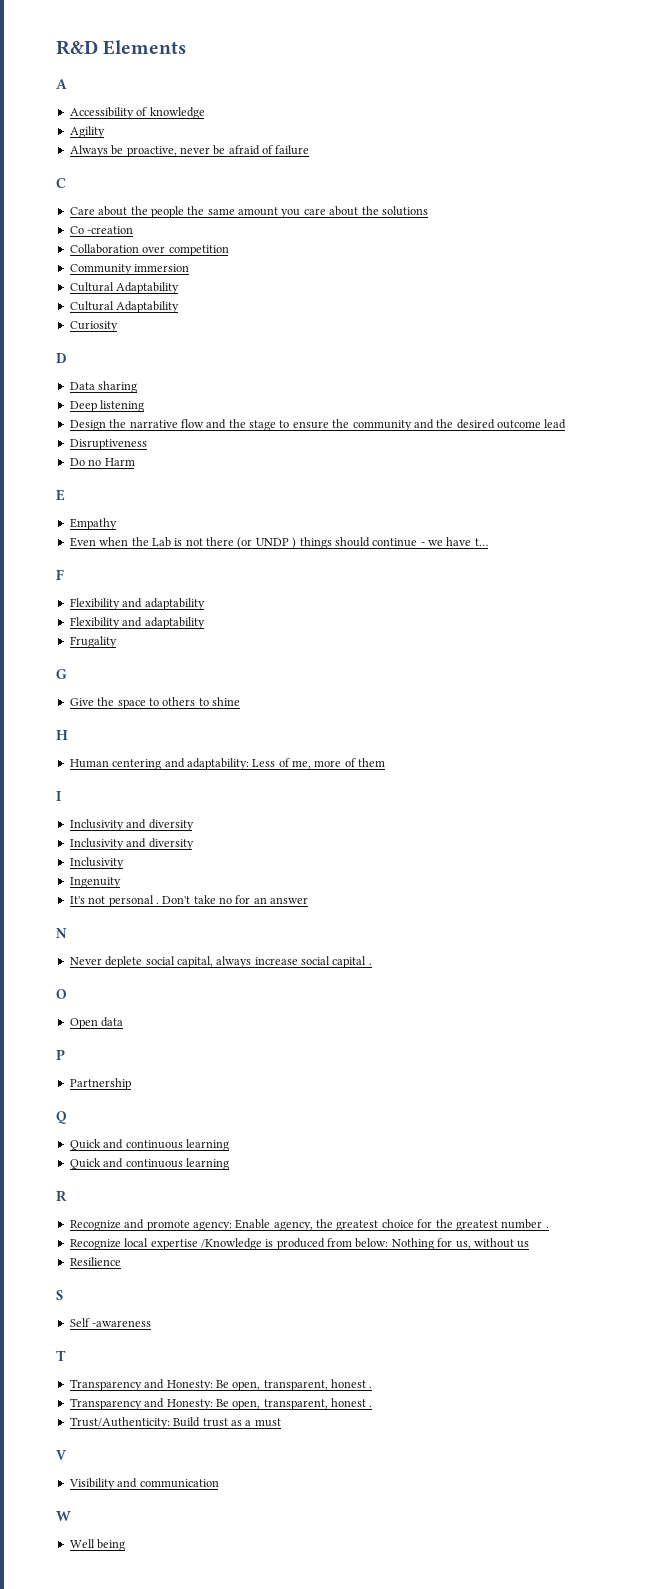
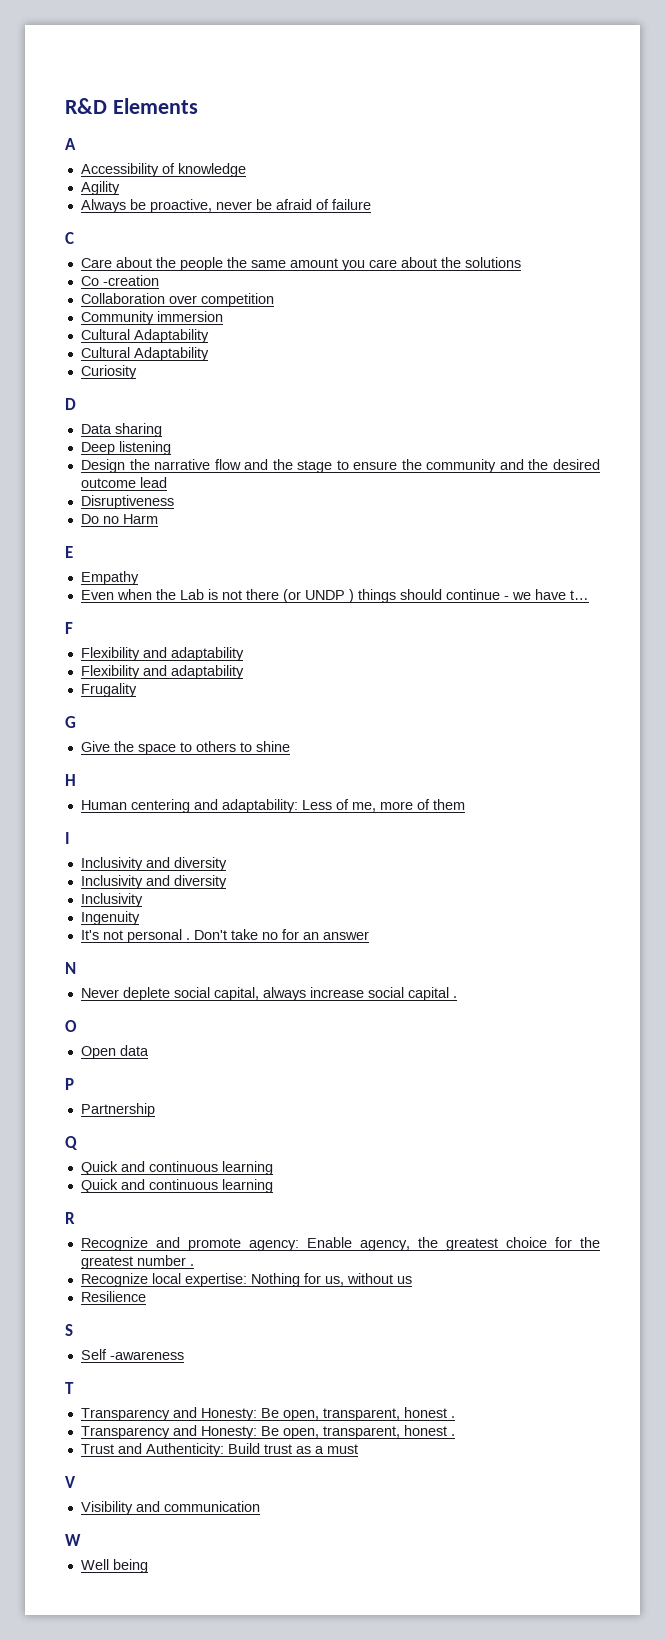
[150,1238,389,1250] expertise /Knowledge is produced from below: -> [184,1273,247,1287] expertise:
[69,1417,170,1429] Trust/Authenticity: -> [80,1443,224,1457] Trust and Authenticity:

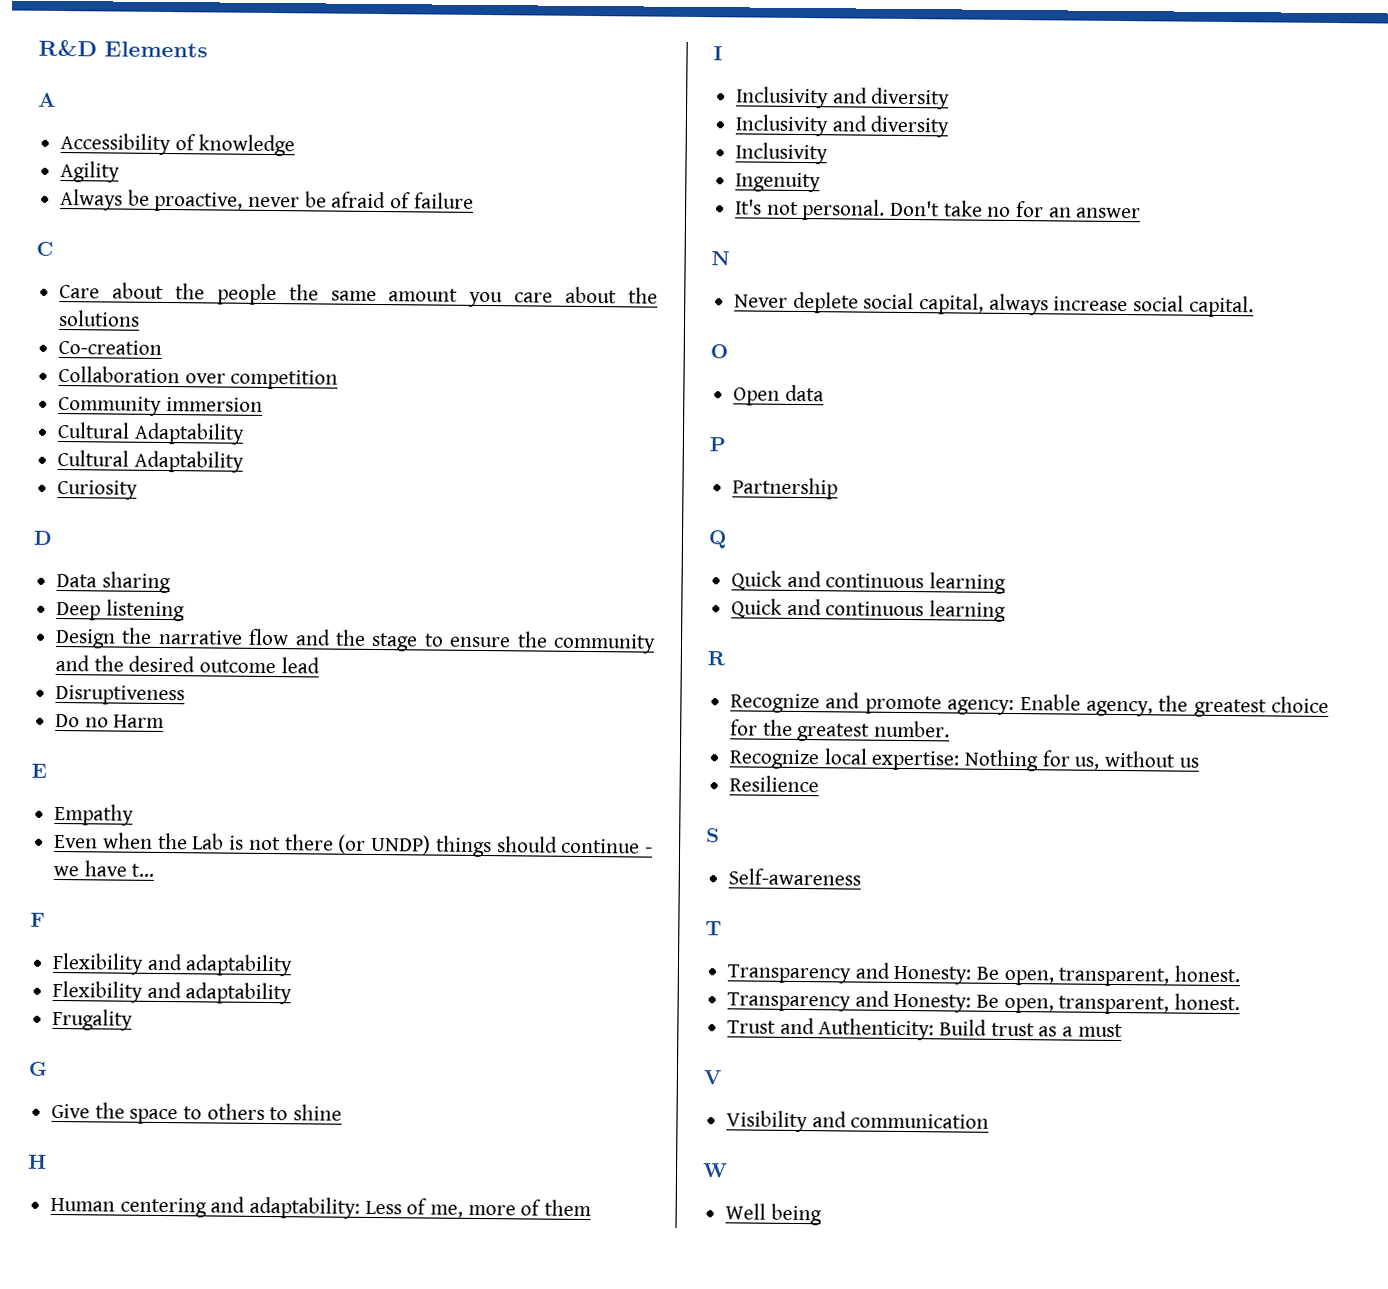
[80,275,159,286] Co -creation -> [58,340,163,355] Co-creation
[304,589,354,603] UNDP ) -> [371,834,432,855] UNDP)
[126,929,190,943] personal . -> [802,198,886,221] personal.
[407,987,457,1001] capital . -> [1188,295,1254,318] capital.
[136,1255,194,1266] number . -> [874,720,951,738] number.
[80,1349,184,1360] Self -awareness -> [728,868,862,886] Self-awareness
[403,1407,455,1418] [80,1425,455,1439] honest . // Transparency and Honesty: Be open, transparent, honest . -> [1174,965,1241,983] [727,990,1241,1015] honest. // Transparency and Honesty: Be open, transparent, honest.

